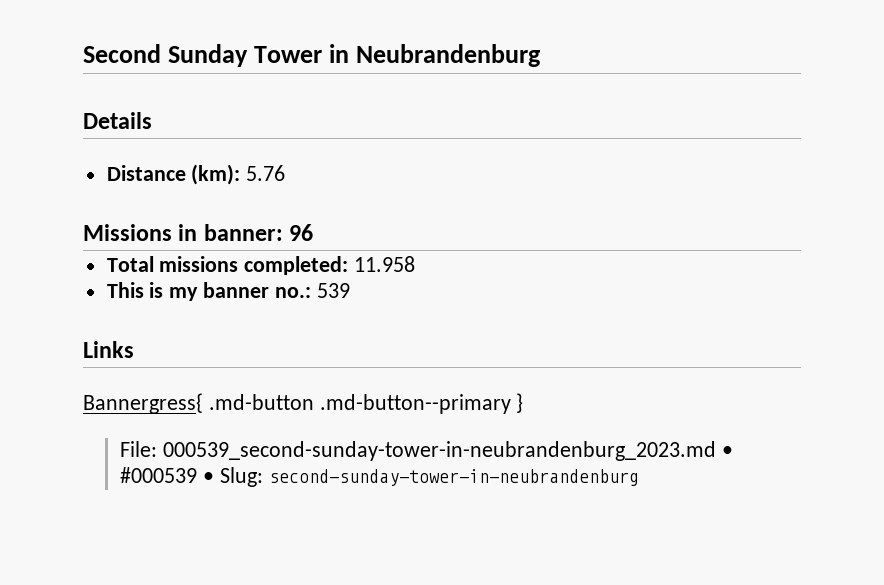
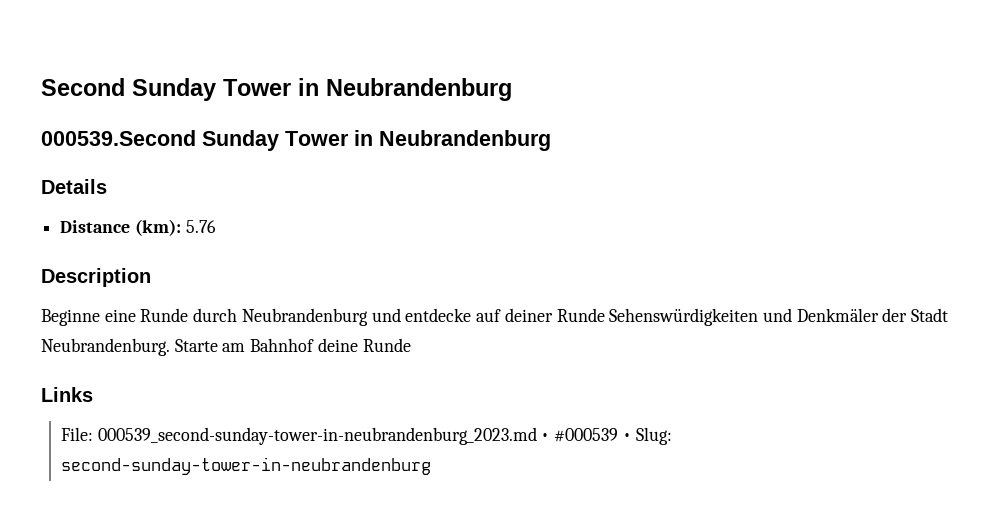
(542, 55) none -> [41,130,551,151] // 000539.Second Sunday Tower in Neubrandenburg
[83,224,314,241] [106,256,416,275] [106,282,350,301] [83,341,134,358] [83,393,524,414] Missions in banner: 96 // Total missions completed: 11.958 // This is my banner no.: 539 // Links // Bannergress{ .md-button .md-button--primary } -> [41,268,151,287] [41,308,949,326] [41,338,411,356] [41,387,93,402] Description // Beginne eine Runde durch Neubrandenburg und entdecke auf deiner Runde Sehenswürdigkeiten und Denkmäler der Stadt Neubrandenburg. Starte am Bahnhof deine Runde // Links

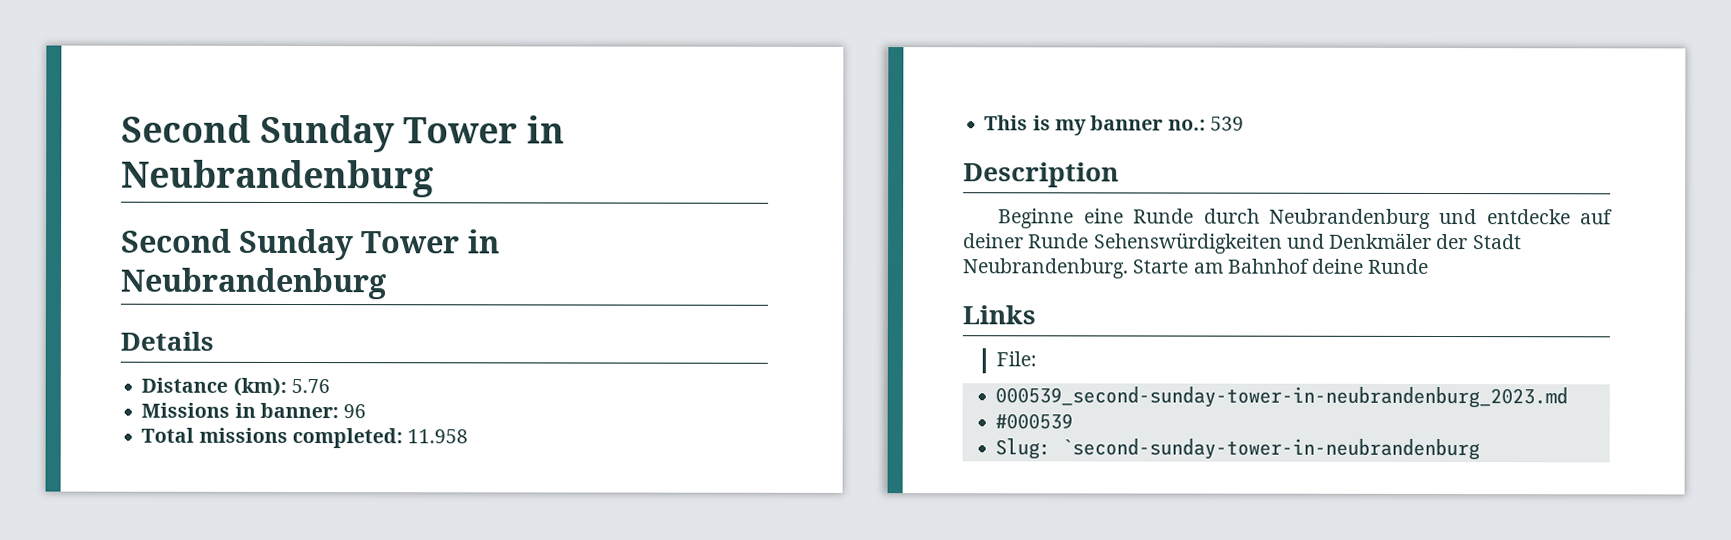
[41,78,512,101] [41,130,196,146] Second Sunday Tower in Neubrandenburg // 000539.Second -> [121,114,565,153] [121,159,434,198] [121,228,232,253] Second Sunday Tower in Neubrandenburg // Second
(216, 226) none -> [141,402,367,419] [141,427,469,449] [984,115,1244,136] // Missions in banner: 96 // Total missions completed: 11.958 // This is my banner no.: 539
(93, 434) none -> (1037, 359) //
[541,433,550,441] • -> (1569, 397) //
[622,427,672,445] [60,457,431,475] • Slug: second-sunday-tower-in-neubrandenburg -> [995,438,1481,461] // Slug: `second-sunday-tower-in-neubrandenburg

